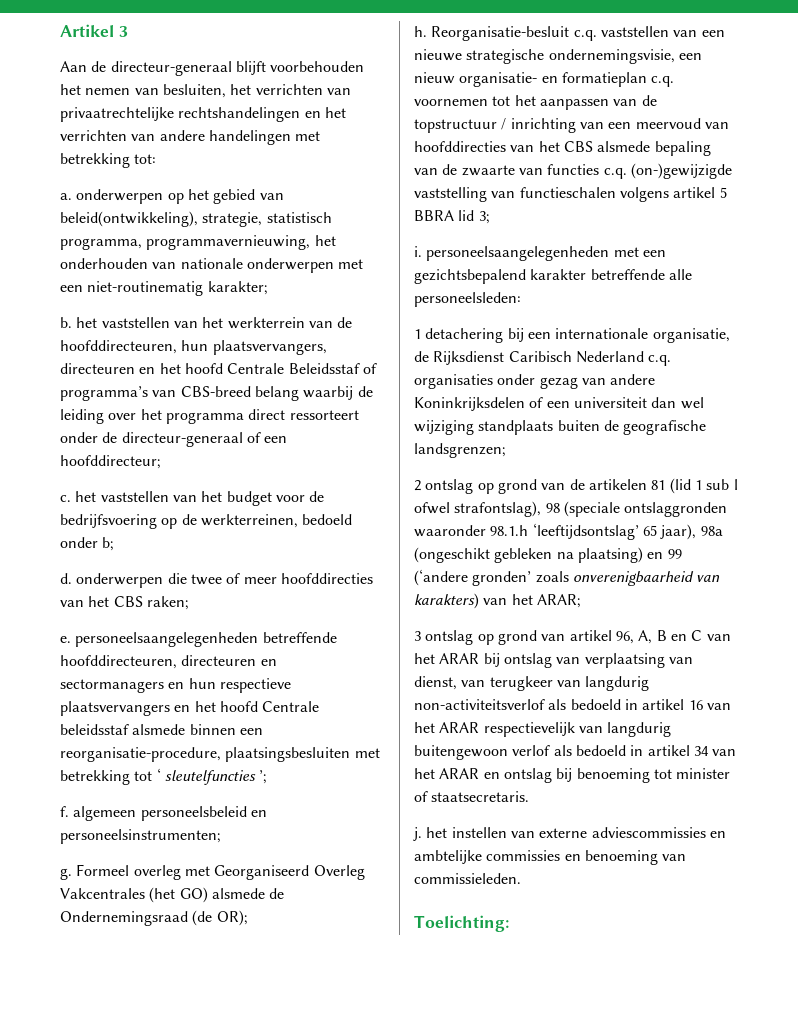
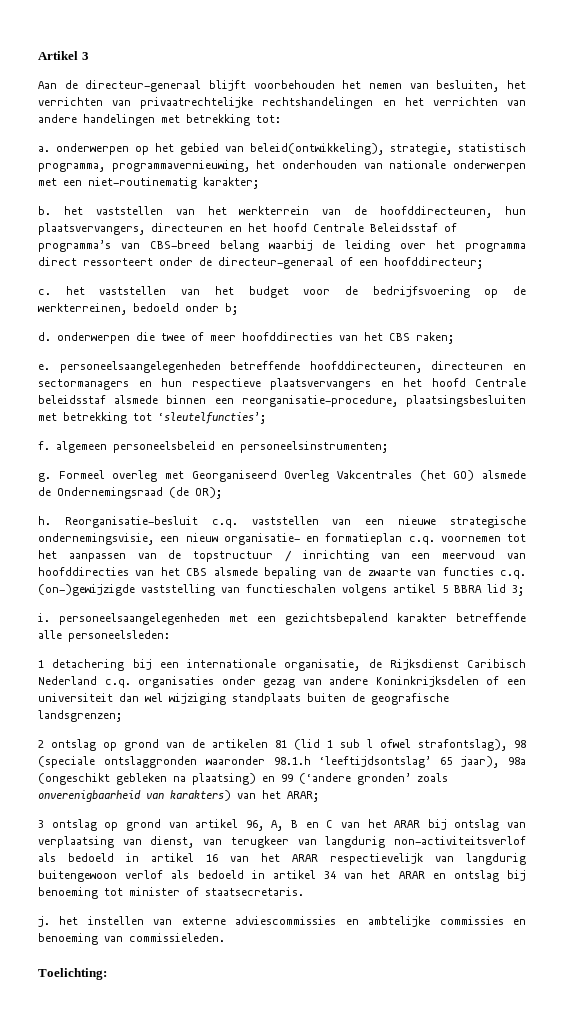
[156,768,268,785] ‘ sleutelfuncties ’; -> [158,412,266,424] ‘sleutelfuncties’;

